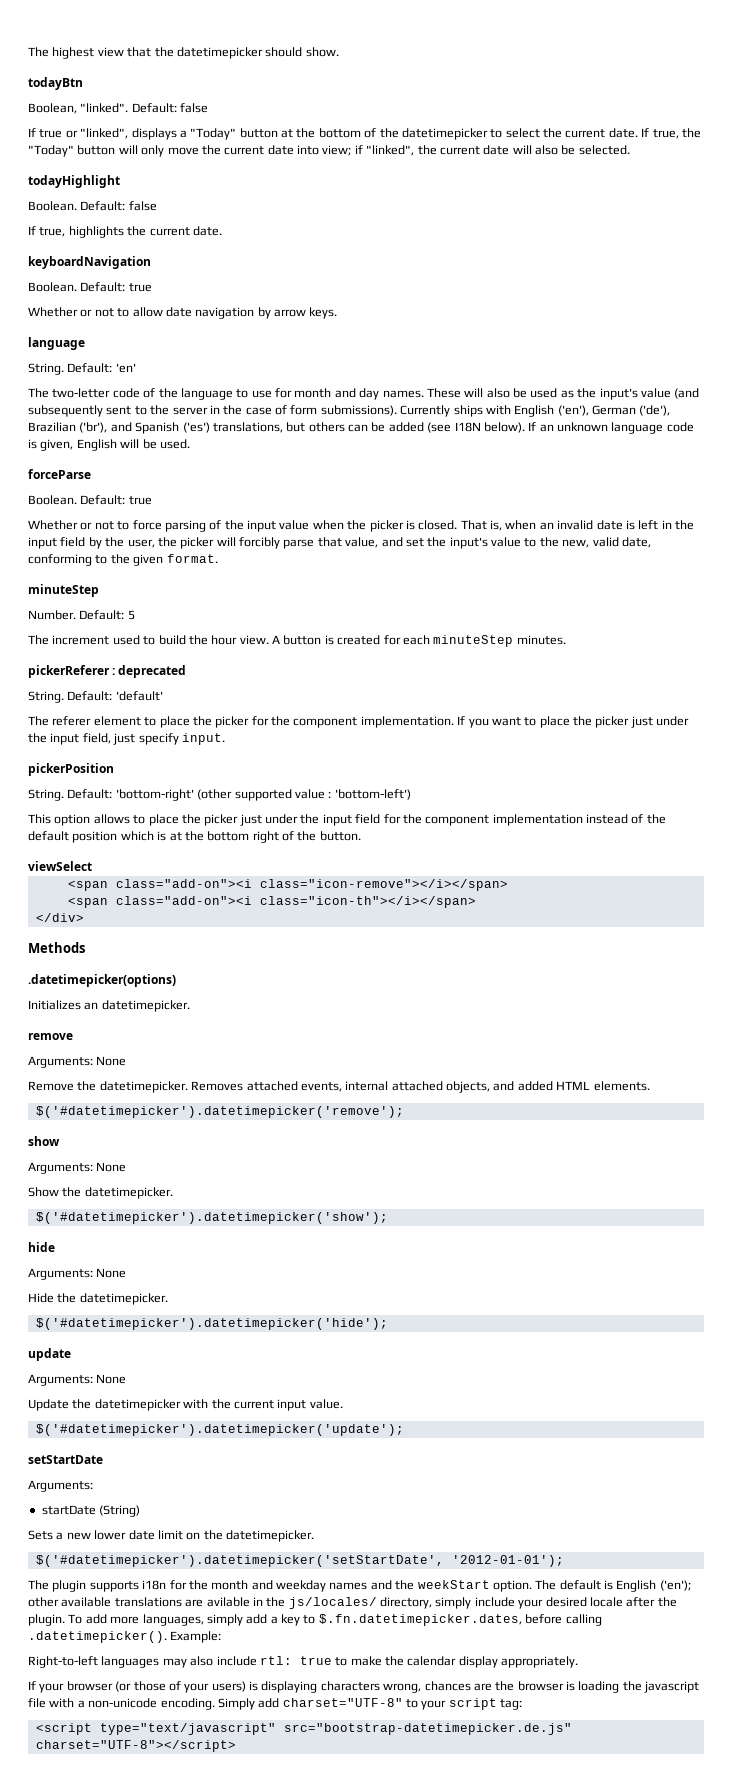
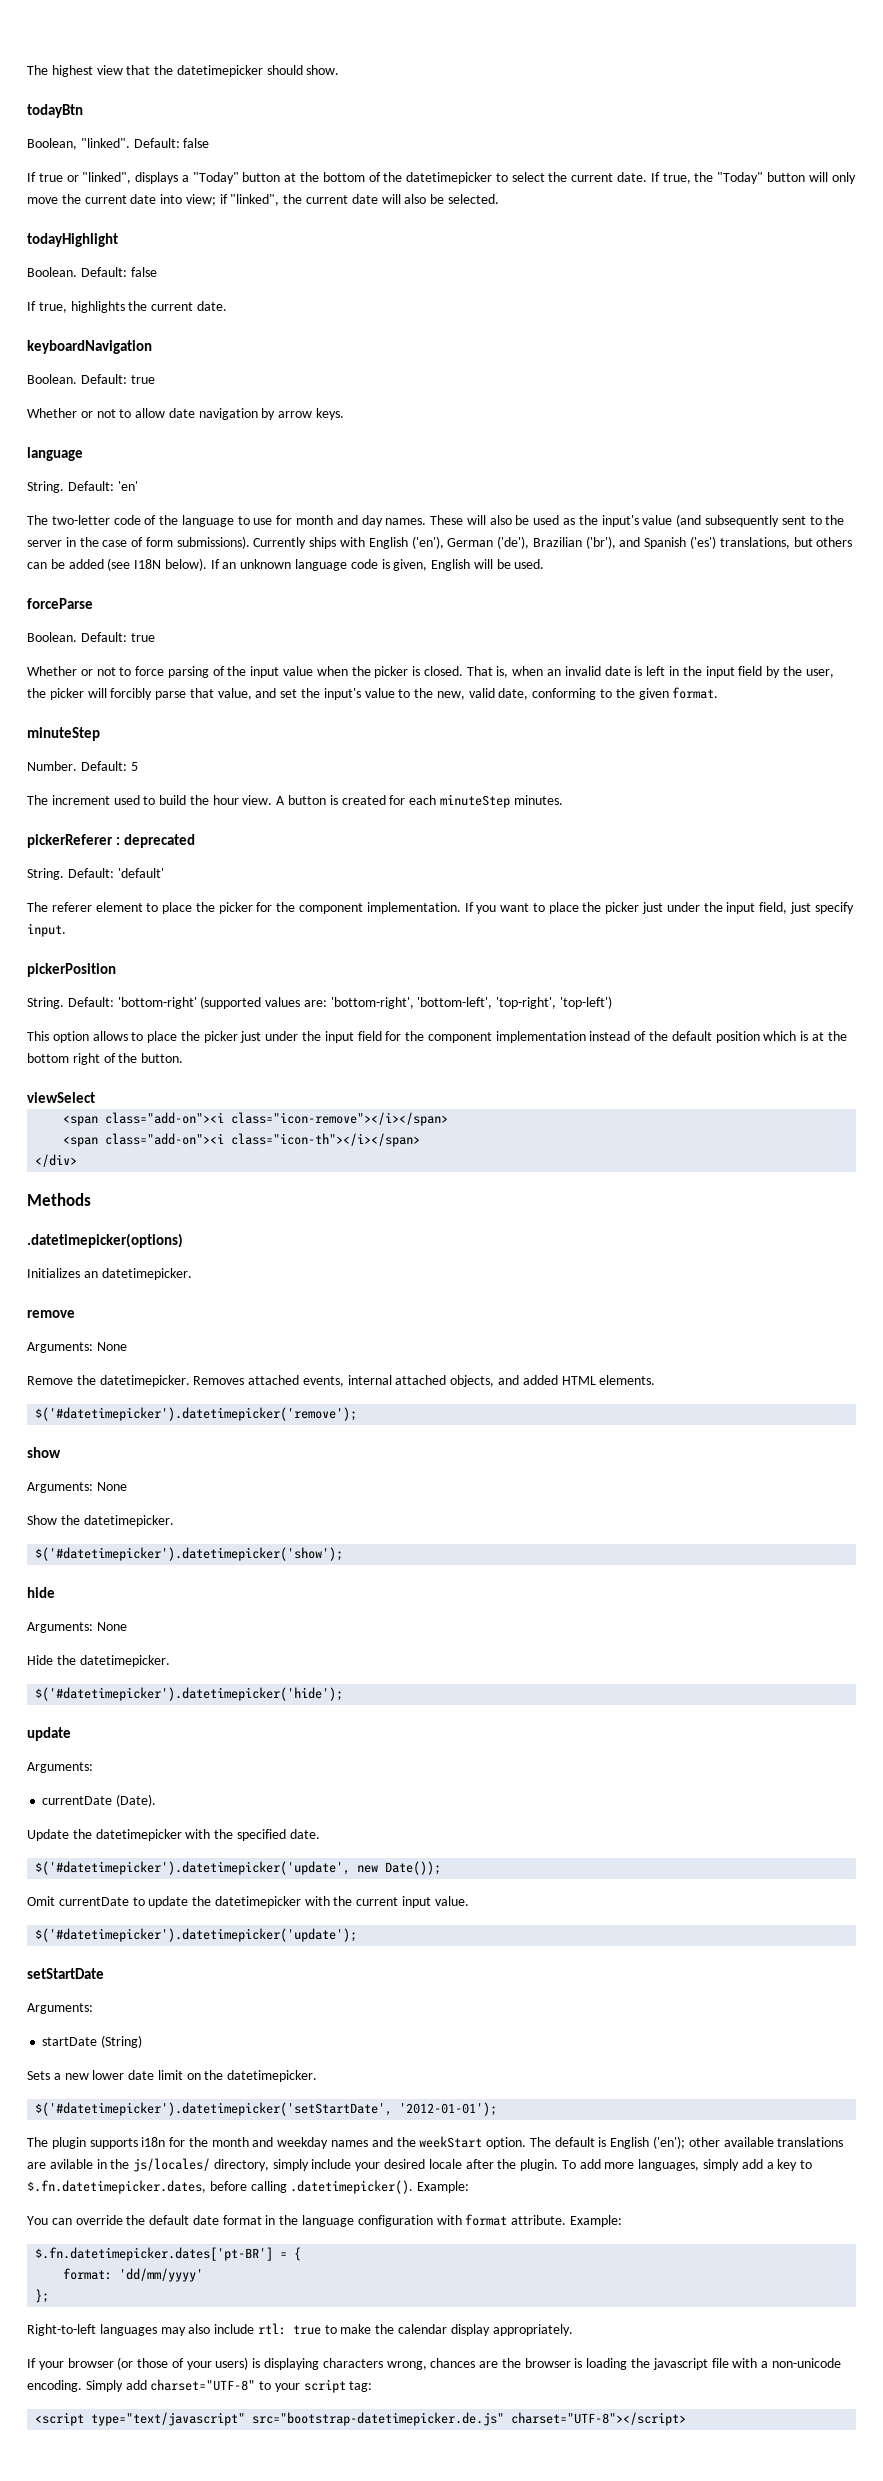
[197,789,411,801] (other supported value : 'bottom-left') -> [200,996,613,1009] (supported values are: 'bottom-right', 'bottom-left', 'top-right', 'top-left')
[28,1374,127,1386] Arguments: None -> [27,1762,93,1773] [42,1794,157,1807] Arguments: // currentDate (Date).
(231, 1404) none -> [236,1829,320,1841] [35,1861,442,1875] [27,1896,353,1908] specified date. // $('#datetimepicker').datetimepicker('update', new Date()); // Omit currentDate to update the datetimepicker with the
(222, 1637) none -> [27,2214,622,2227] [35,2247,302,2261] [63,2268,204,2282] [35,2289,50,2303] // You can override the default date format in the language configuration with format attribute. Example: // $.fn.datetimepicker.dates['pt-BR'] = { // format: 'dd/mm/yyyy' // };

